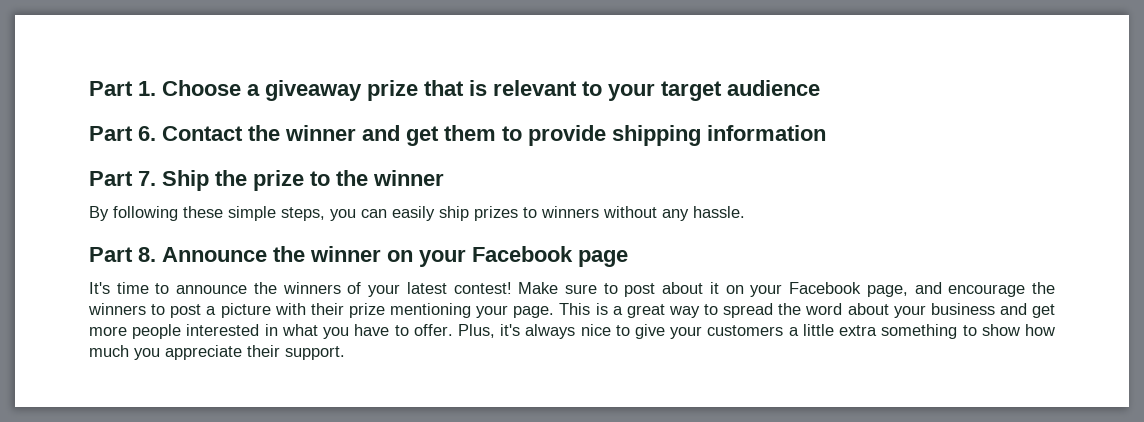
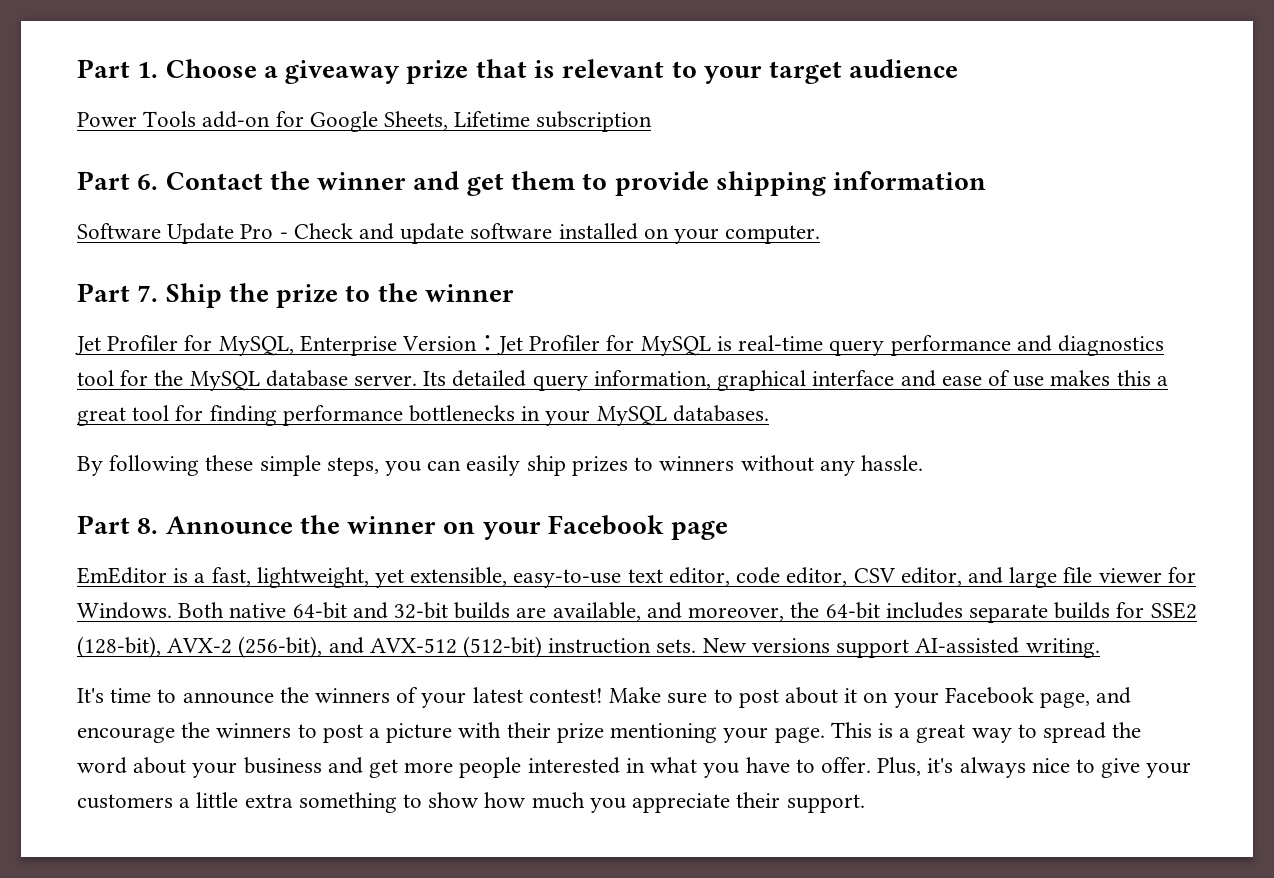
(820, 88) none -> [77,111,653,132] // Power Tools add-on for Google Sheets, Lifetime subscription
(826, 133) none -> [77,223,821,244] // Software Update Pro - Check and update software installed on your computer.
(444, 178) none -> [75,335,1164,356] [77,370,1168,391] [77,405,769,426] // Jet Profiler for MySQL, Enterprise Version：Jet Profiler for MySQL is real-time query performance and diagnostics tool for the MySQL database server. Its detailed query information, graphical interface and ease of use makes this a great tool for finding performance bottlenecks in your MySQL databases.
(628, 258) none -> [77,567,1196,588] [77,602,1197,623] [77,636,1100,658] // EmEditor is a fast, lightweight, yet extensible, easy-to-use text editor, code editor, CSV editor, and large file viewer for Windows. Both native 64-bit and 32-bit builds are available, and moreover, the 64-bit includes separate builds for SSE2 (128-bit), AVX-2 (256-bit), and AVX-512 (512-bit) instruction sets. New versions support AI-assisted writing.

